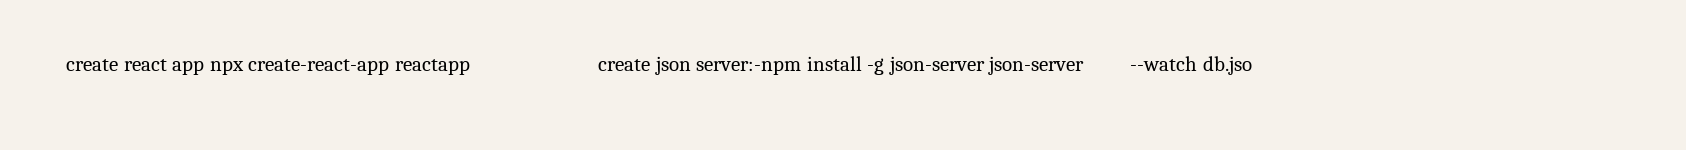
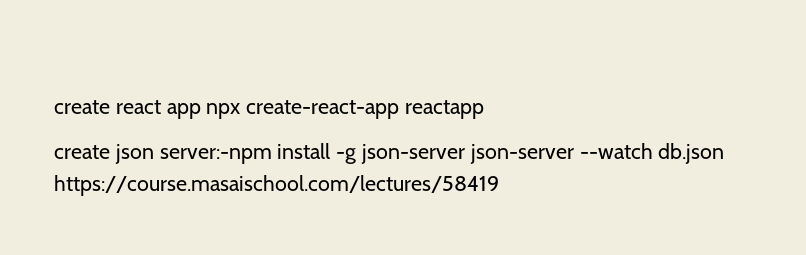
[1202,56,1252,75] db.jso -> [658,143,725,164] [54,175,499,196] db.json https://course.masaischool.com/lectures/58419

